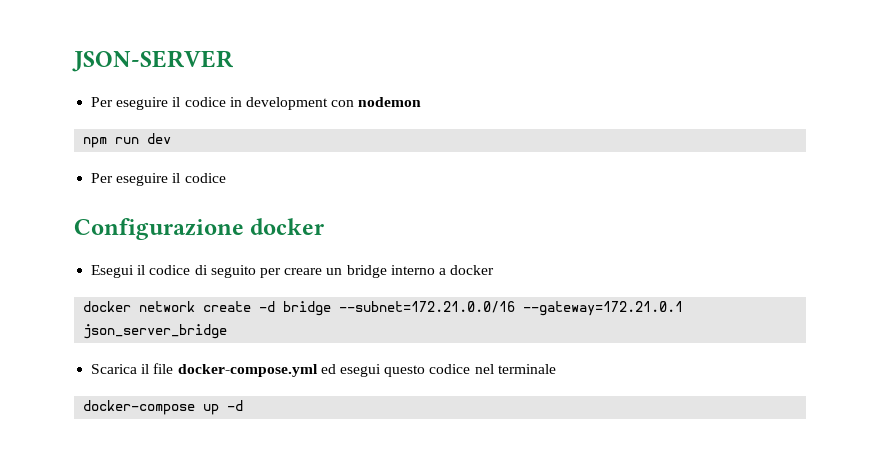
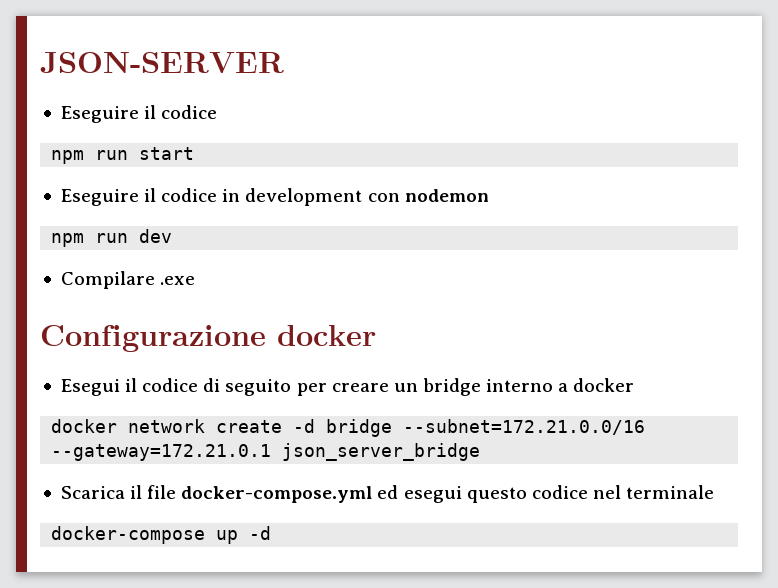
[91,97,169,110] Per eseguire -> [60,105,218,123] [51,147,195,164] [60,189,139,206] Eseguire il codice // npm run start // Eseguire
[91,173,226,186] Per eseguire il codice -> [60,271,196,289] Compilare .exe

